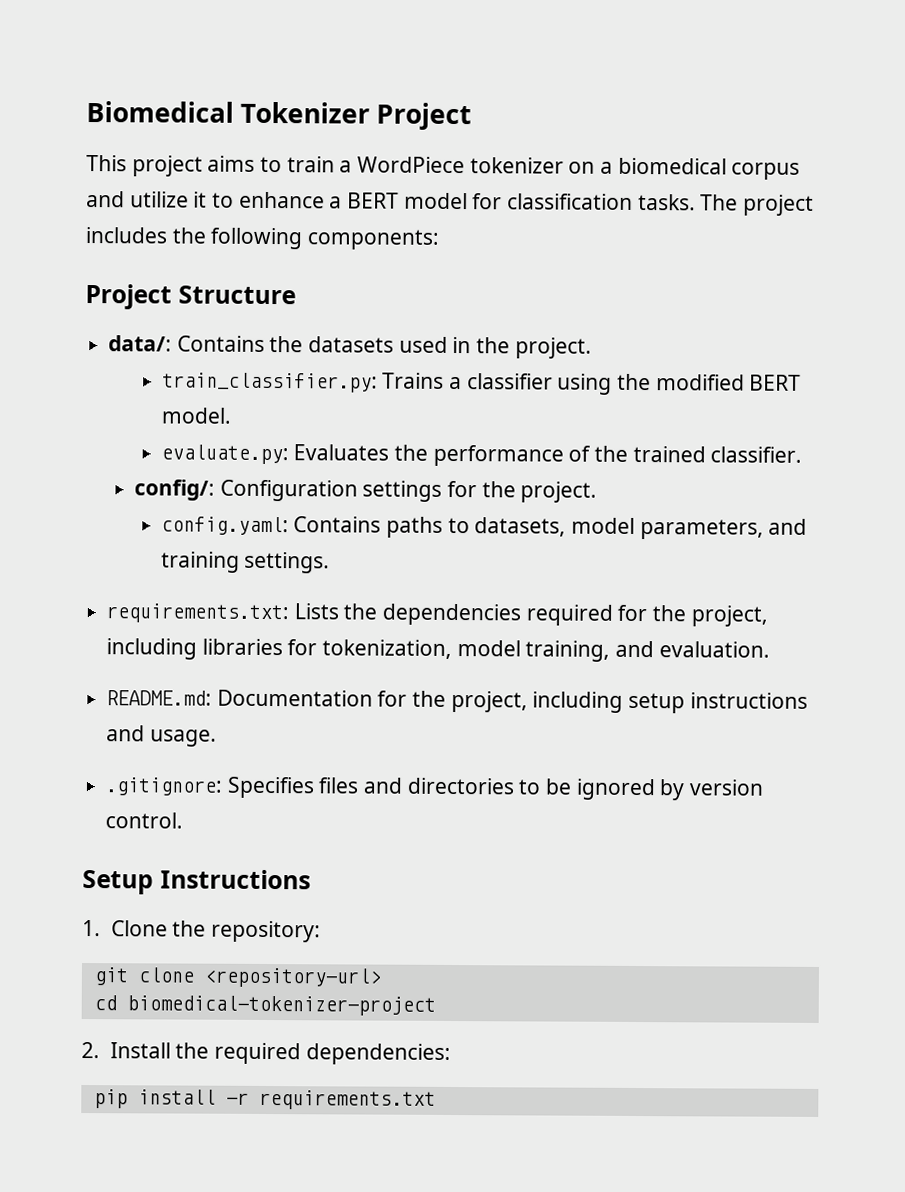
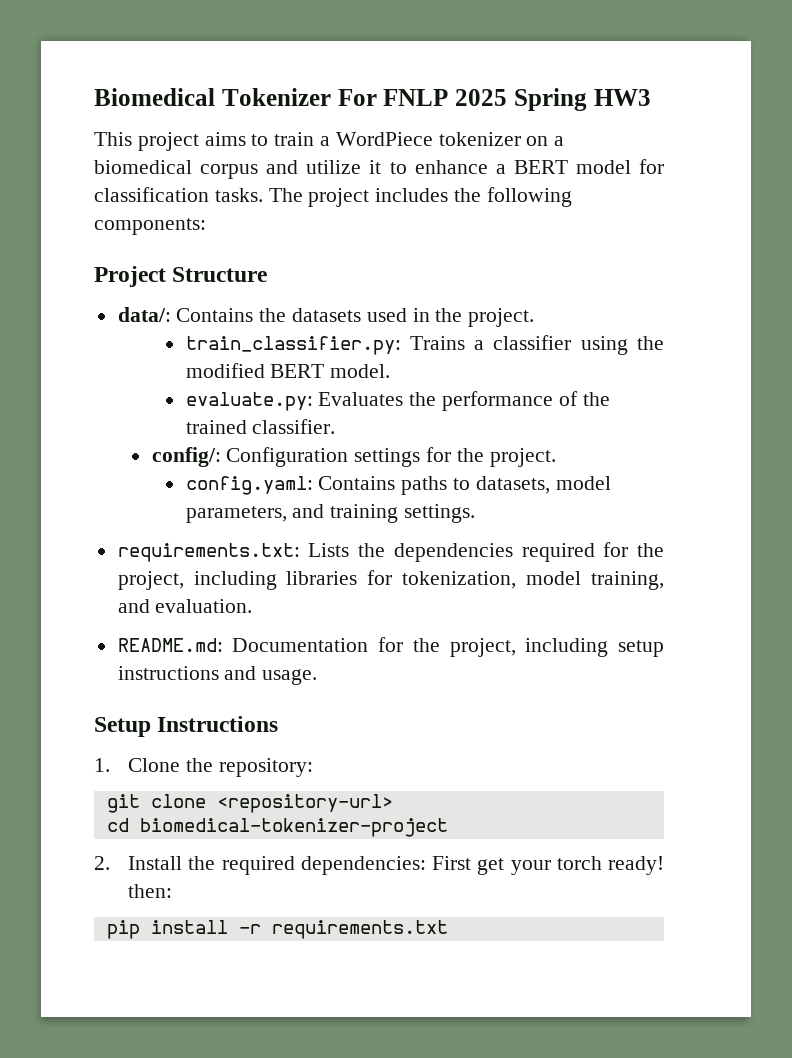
[376,102,473,131] Project -> [337,88,651,111] For FNLP 2025 Spring HW3
[105,776,765,801] [105,812,184,829] // .gitignore: Specifies files and directories to be ignored by version control. -> (318, 677) none
(451, 1054) none -> [431,856,664,875] [127,884,172,898] First get your torch ready! then:

